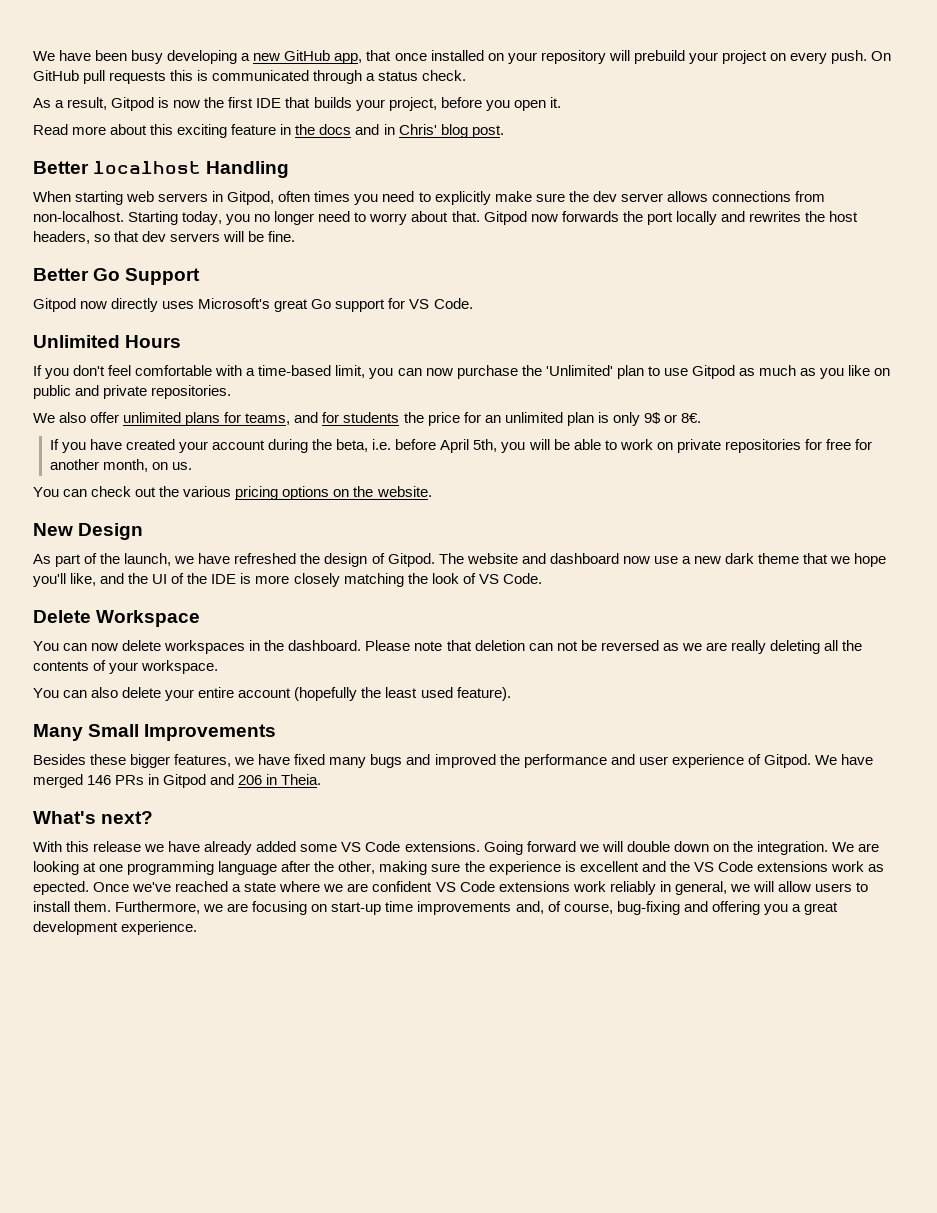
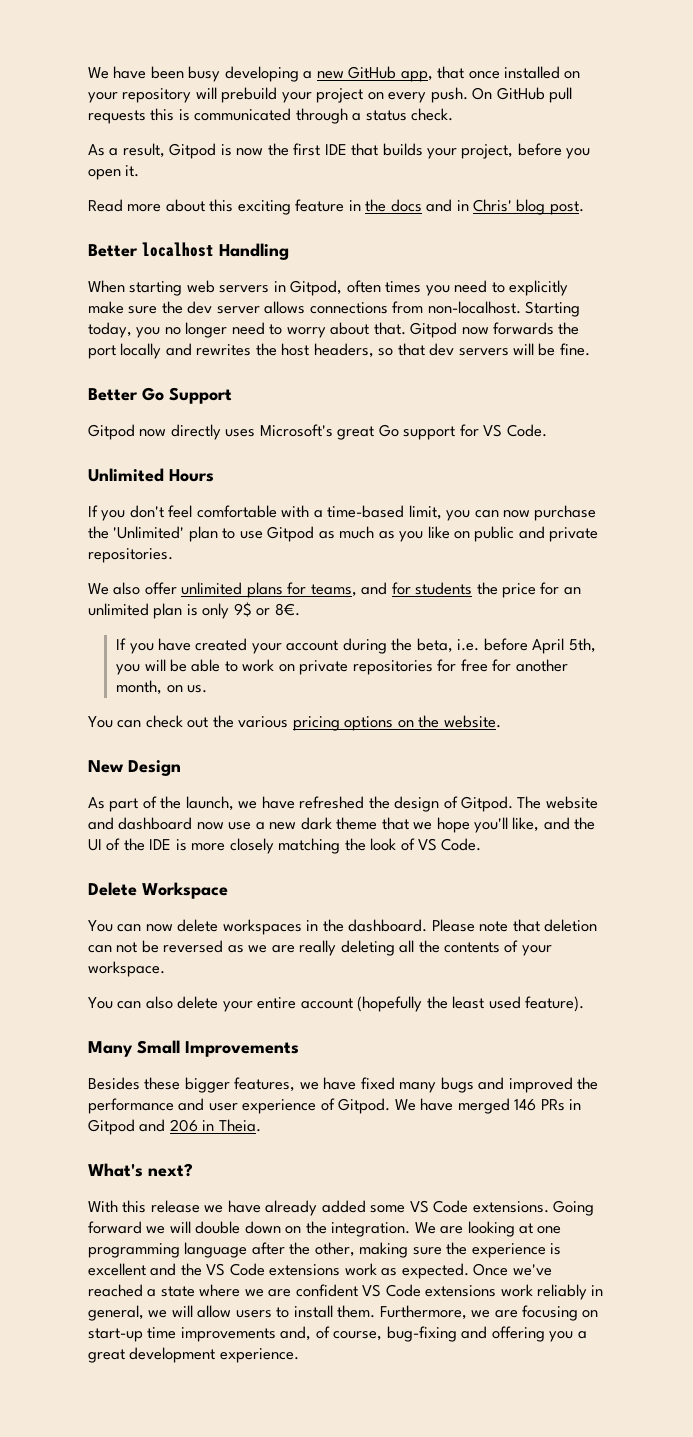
[33,881,89,895] epected. -> [401,1263,469,1279] expected.

